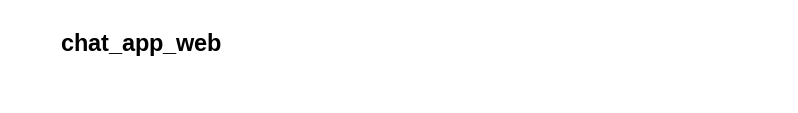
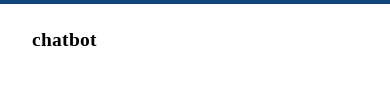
[61,33,221,56] chat_app_web -> [32,33,97,46] chatbot

